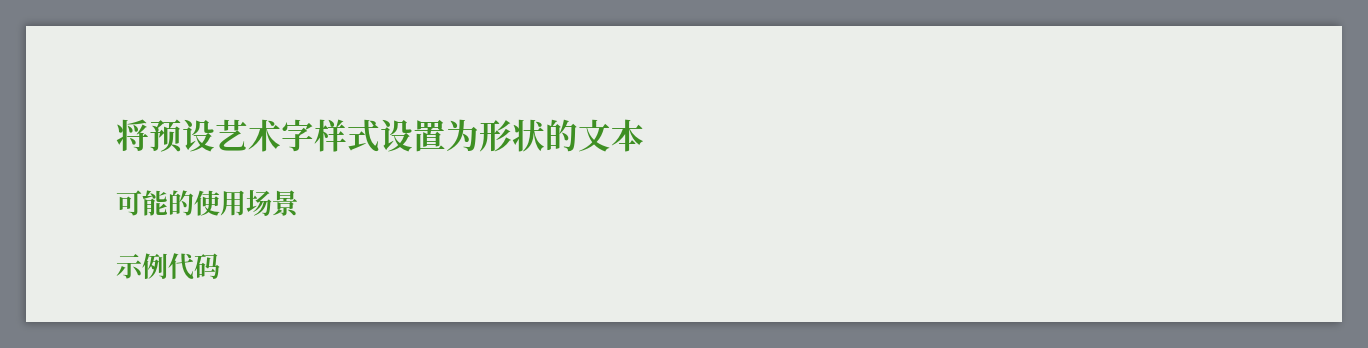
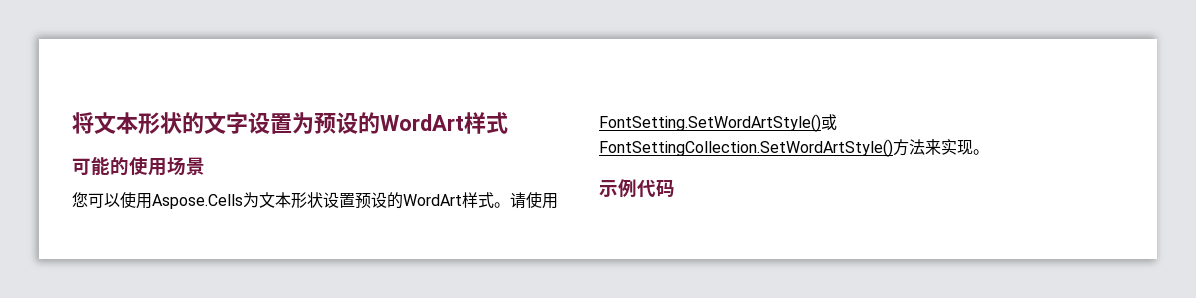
[149,119,644,153] [116,190,299,217] 预设艺术字样式设置为形状的文本 // 可能的使用场景 -> [94,112,508,134] [72,157,205,176] [72,192,558,209] [599,114,837,132] [599,139,989,157] 文本形状的文字设置为预设的WordArt样式 // 可能的使用场景 // 您可以使用Aspose.Cells为文本形状设置预设的WordArt样式。请使用FontSetting.SetWordArtStyle()或FontSettingCollection.SetWordArtStyle()方法来实现。

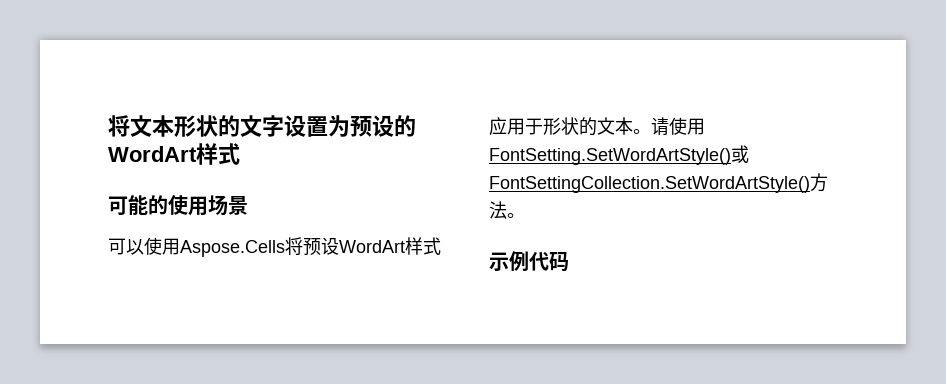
[72,192,88,208] 您 -> (248, 205) none
[243,192,494,209] 为文本形状设置预设的WordArt样式 -> [285,237,441,256] [489,117,633,136] 将预设WordArt样式应用于形状的文本
[925,139,973,155] 来实现 -> (507, 210) none

